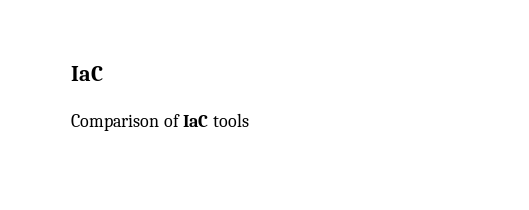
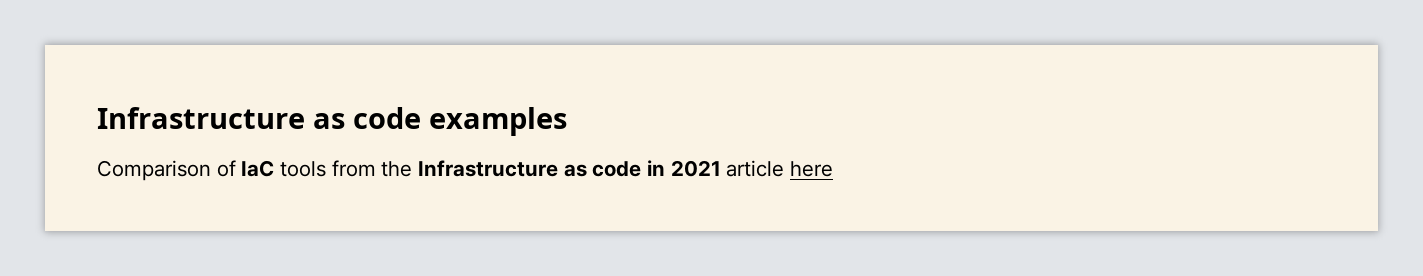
[71,66,103,81] IaC -> [97,107,567,136] Infrastructure as code examples
(250, 120) none -> [331,160,834,177] from the Infrastructure as code in 2021 article here

